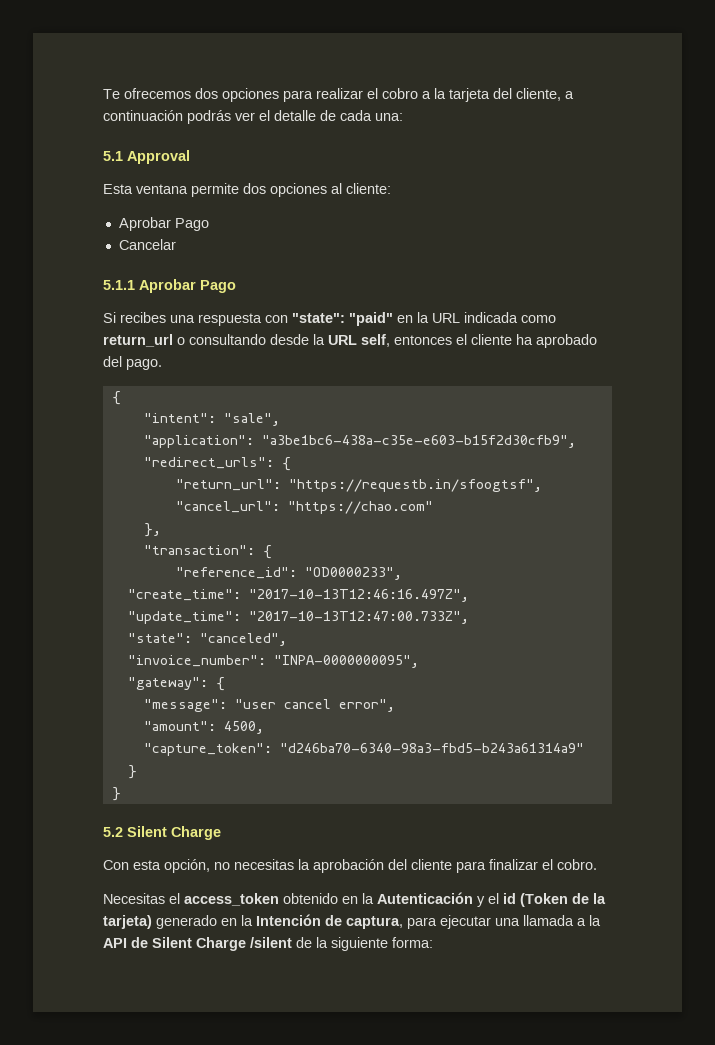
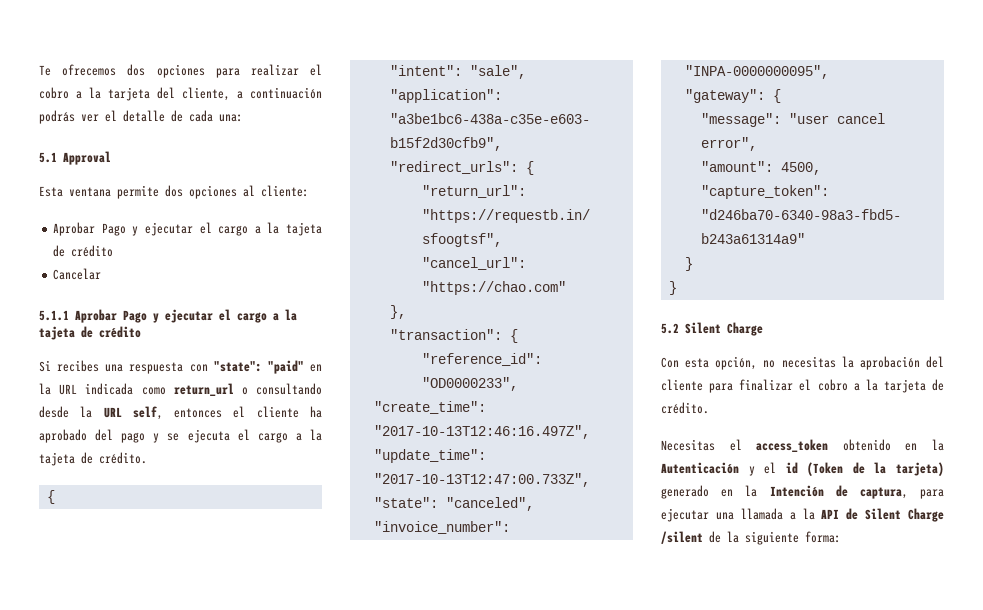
[118,239,176,250] [103,279,236,293] // Cancelar // 5.1.1 Aprobar Pago -> [132,222,322,236] [53,245,114,257] [53,268,102,280] [39,309,297,323] [39,326,141,340] y ejecutar el cargo a la tajeta de crédito // Cancelar // 5.1.1 Aprobar Pago y ejecutar el cargo a la tajeta de crédito
[126,359,162,370] pago. -> [121,429,322,443] [39,452,147,466] pago y se ejecuta el cargo a la tajeta de crédito.
[557,859,597,870] cobro. -> [817,379,944,393] [661,402,709,414] cobro a la tarjeta de crédito.

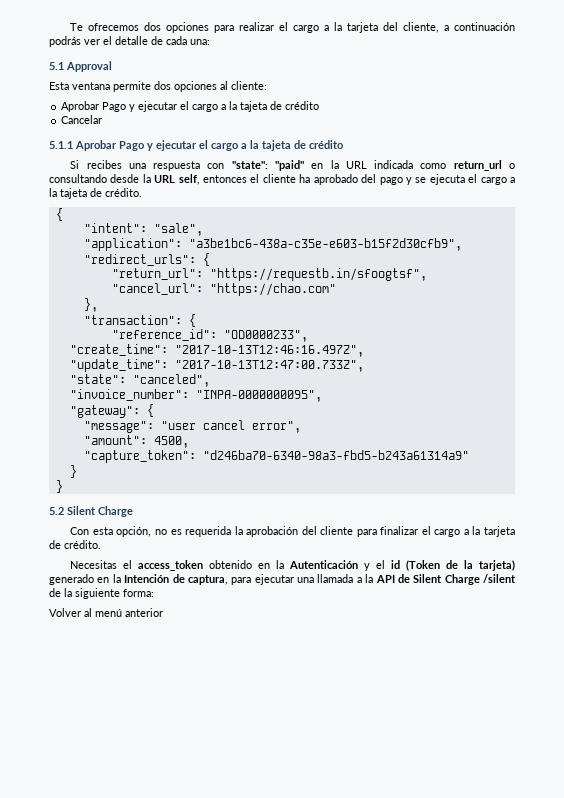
[39,87,69,99] cobro -> [293,25,320,33] cargo
[781,356,836,368] necesitas -> [170,526,232,537] es requerida
[817,379,848,391] cobro -> [434,529,461,537] cargo
(841, 537) none -> [49,608,163,617] // Volver al menú anterior

